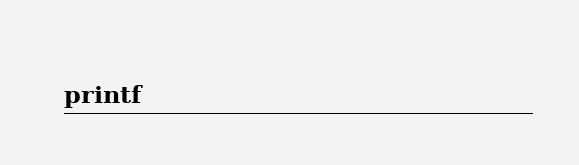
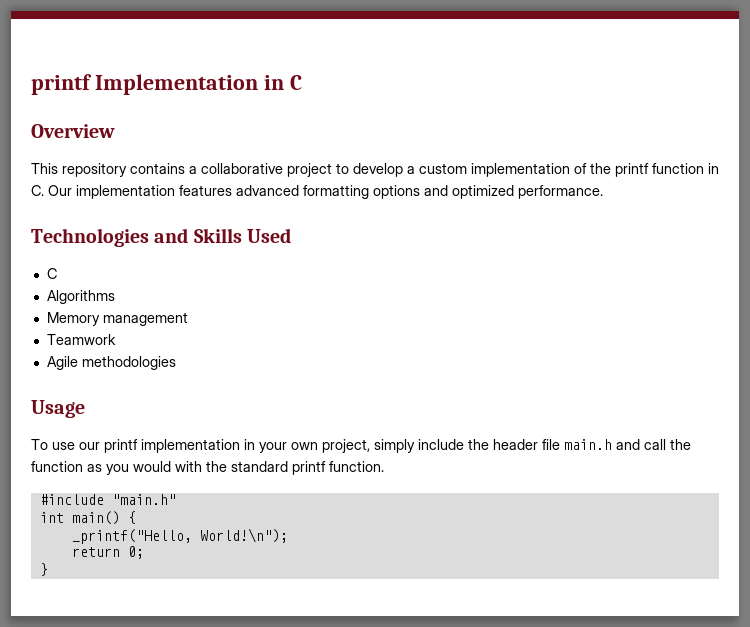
[64,85,143,108] printf -> [31,74,302,95] [31,124,115,138] [31,163,719,177] [31,185,603,199] [31,228,291,247] [46,268,57,279] [46,290,115,304] [46,312,188,326] [46,334,116,345] [46,356,176,370] [31,400,85,418] [31,439,691,453] [31,461,384,475] [39,494,176,505] [39,511,136,525] [71,528,288,544] [71,546,144,559] [39,563,48,576] printf Implementation in C // Overview // This repository contains a collaborative project to develop a custom implementation of the printf function in C. Our implementation features advanced formatting options and optimized performance. // Technologies and Skills Used // C // Algorithms // Memory management // Teamwork // Agile methodologies // Usage // To use our printf implementation in your own project, simply include the header file main.h and call the function as you would with the standard printf function. // #include "main.h" // int main() { // _printf("Hello, World!\n"); // return 0; // }

